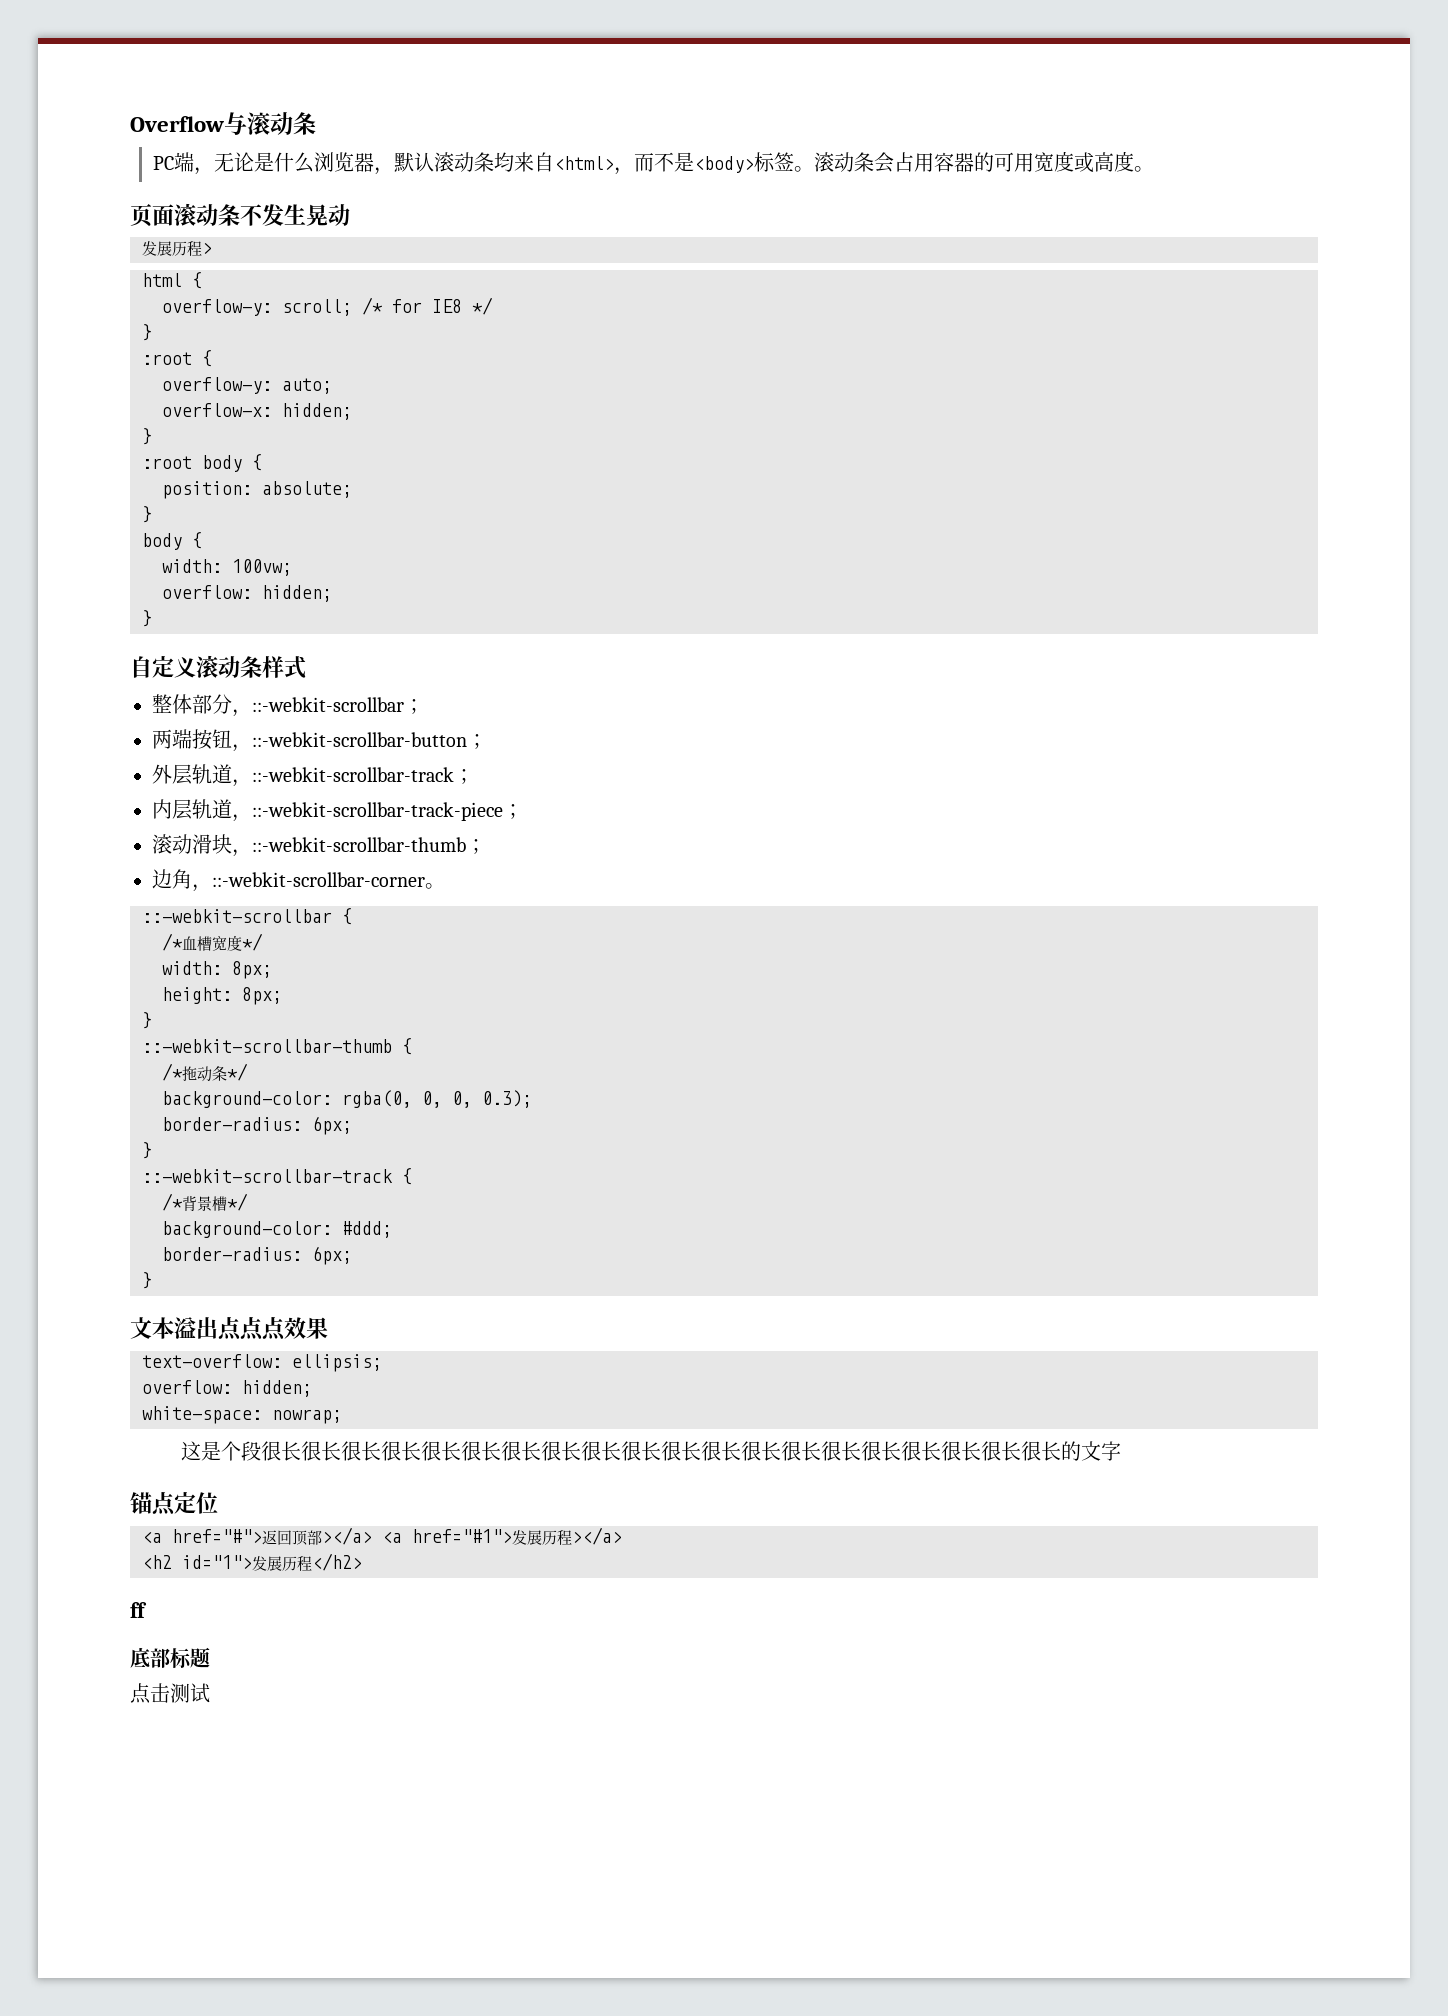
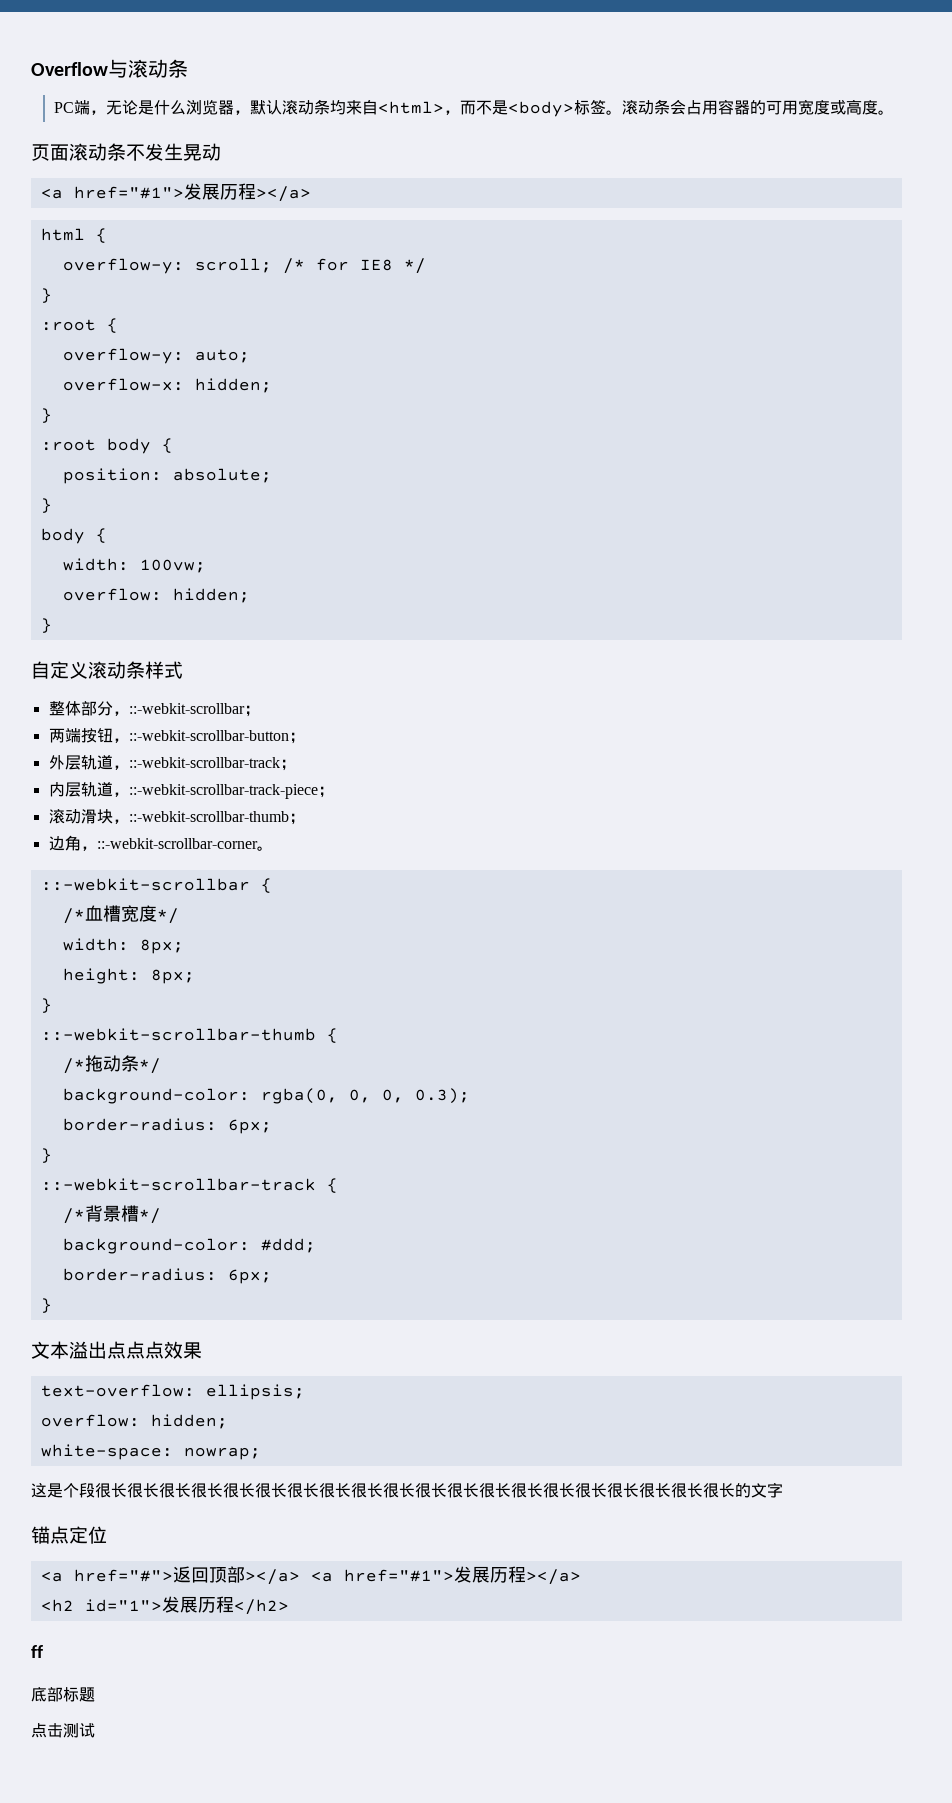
[142,241,212,256] 发展历程> -> [40,183,311,202] <a href="#1">发展历程></a>

